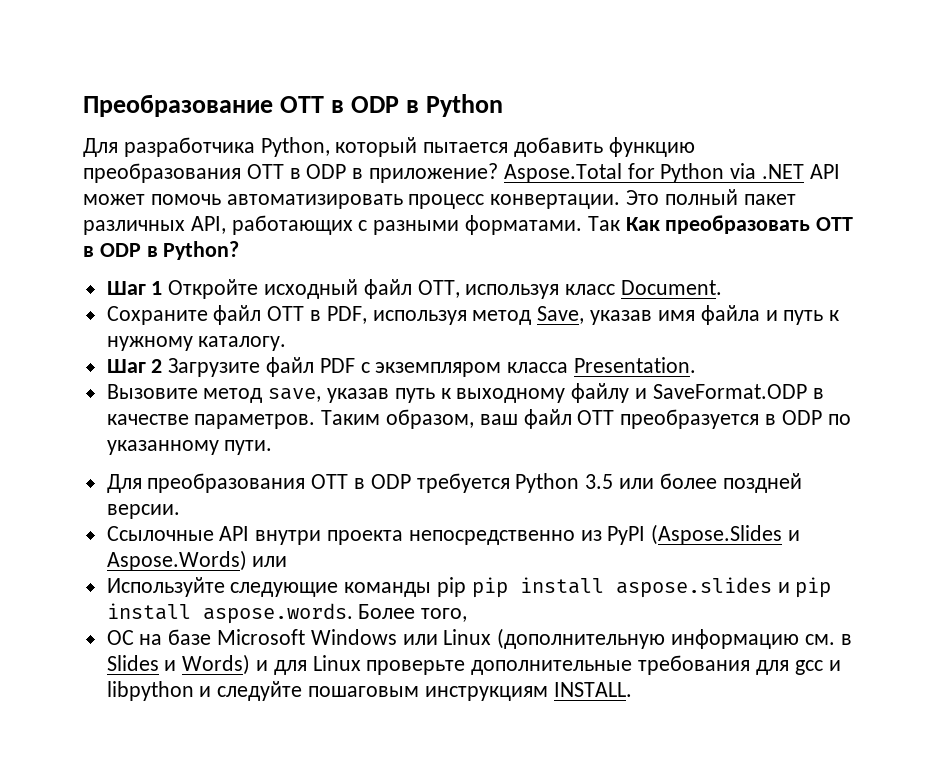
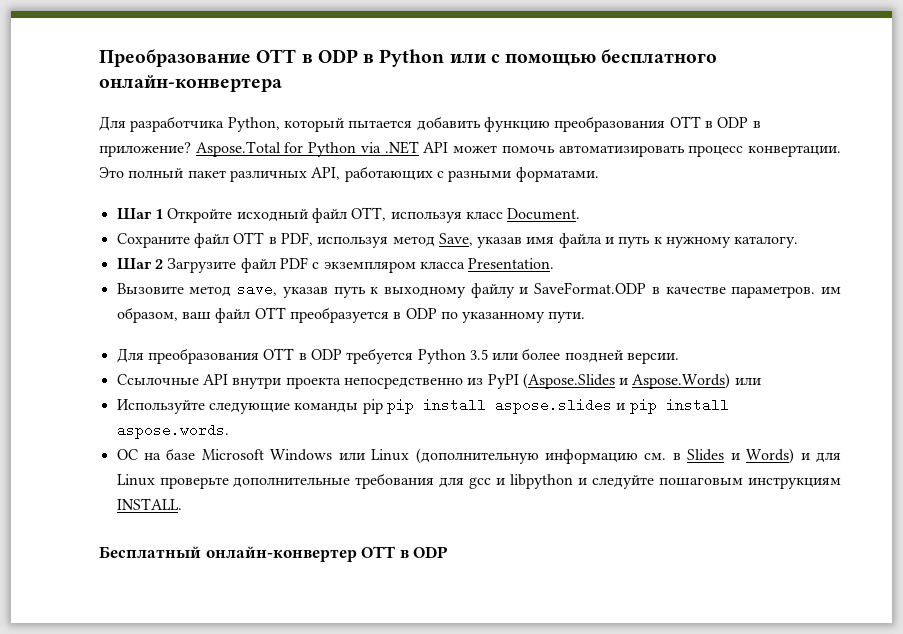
(504, 105) none -> [449,49,718,66] [99,75,282,92] или с помощью бесплатного онлайн-конвертера
[587,215,854,234] [83,241,240,260] Так Как преобразовать OTT в ODP в Python? -> (599, 174) none
[321,410,381,425] Таким -> [821,287,842,294] им
[358,604,468,622] Более того, -> (229, 431) none
(632, 689) none -> [99,546,449,562] // Бесплатный онлайн-конвертер OTT в ODP

